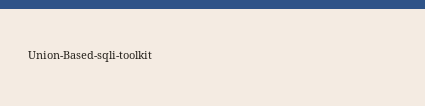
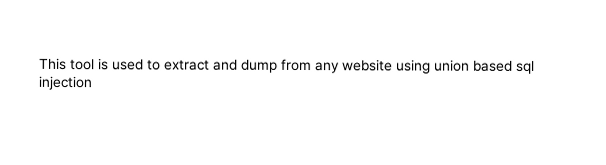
[28,51,152,62] Union-Based-sqli-toolkit -> [39,57,535,74] [38,75,93,91] This tool is used to extract and dump from any website using union based sql injection

